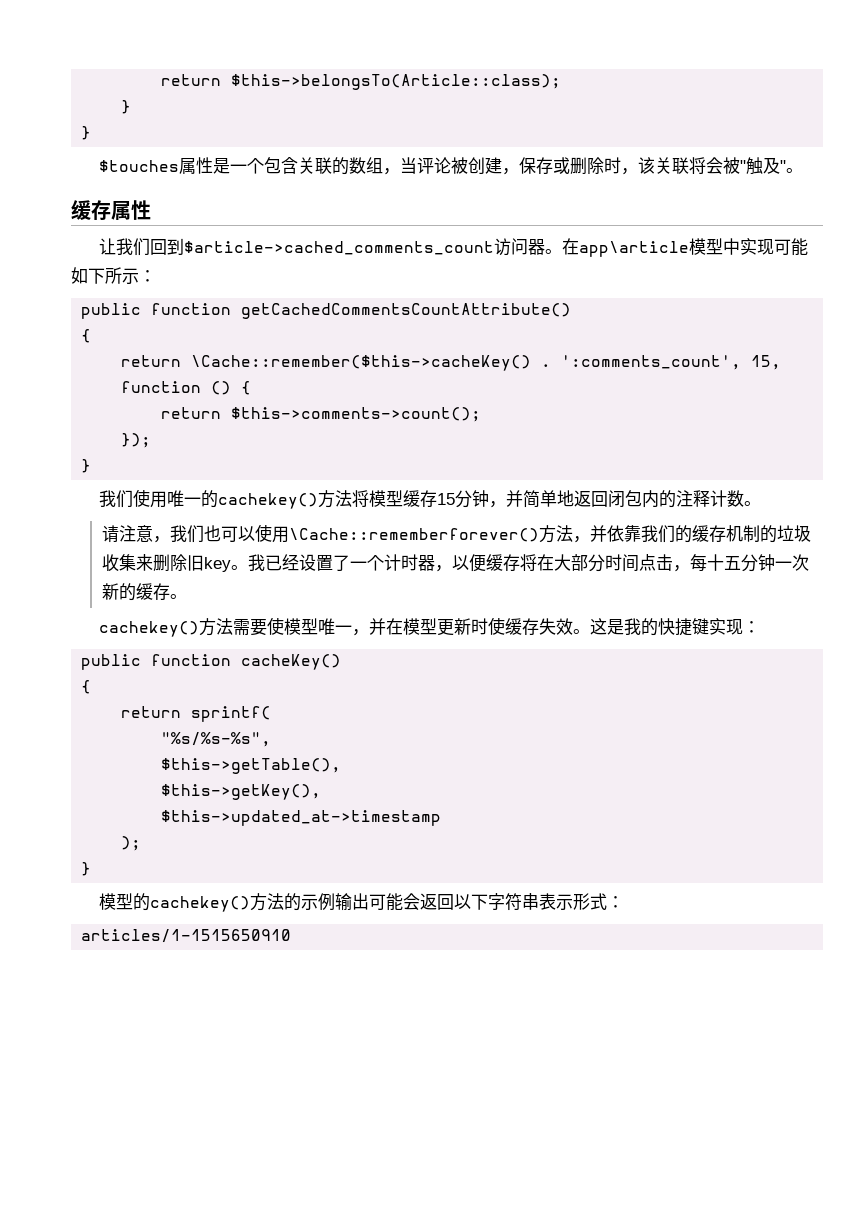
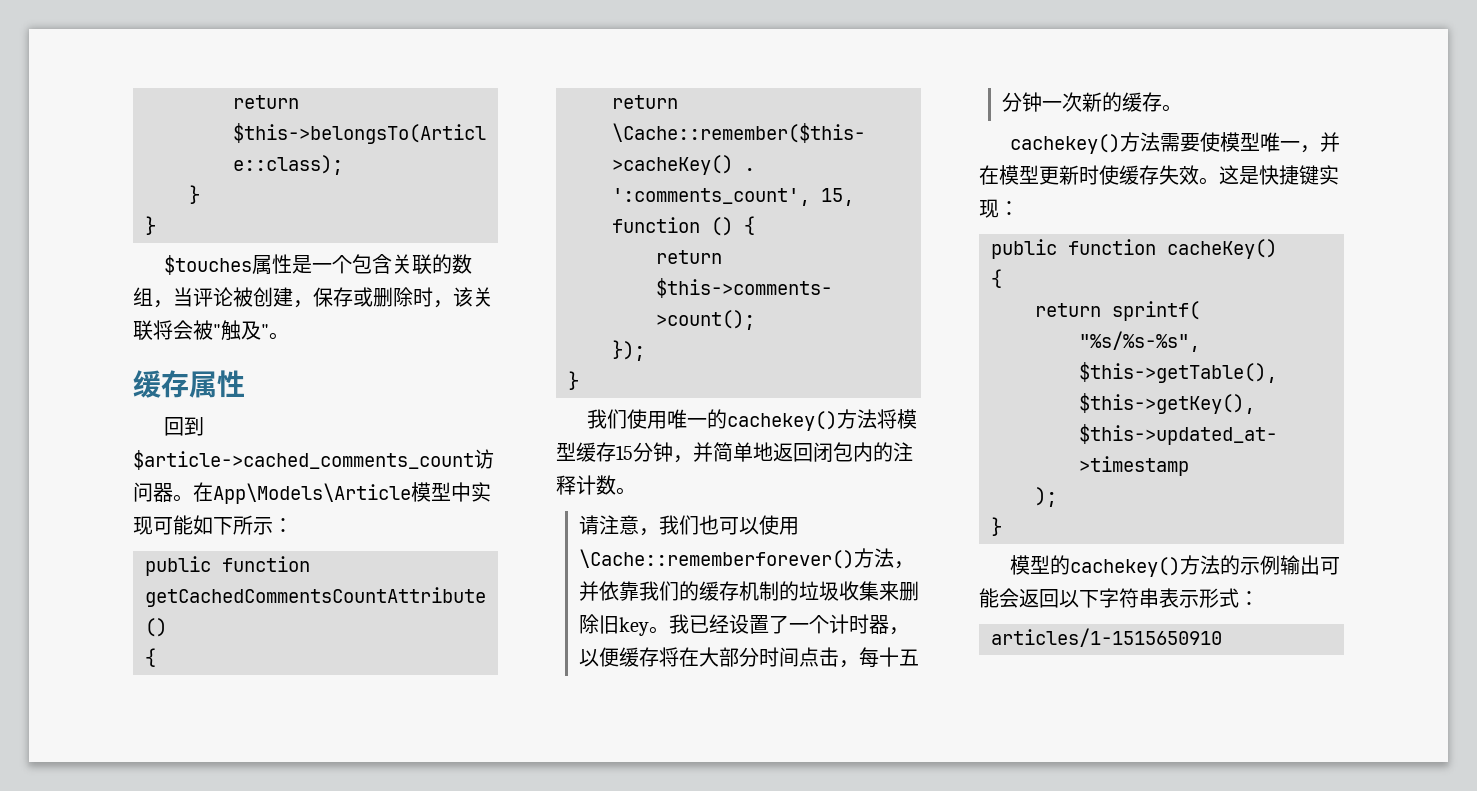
[98,238,150,256] 让我们 -> (245, 384) none
[578,241,689,257] app\article -> [213,483,411,504] App\Models\Article
[623,618,658,636] 我的 -> (1259, 175) none

